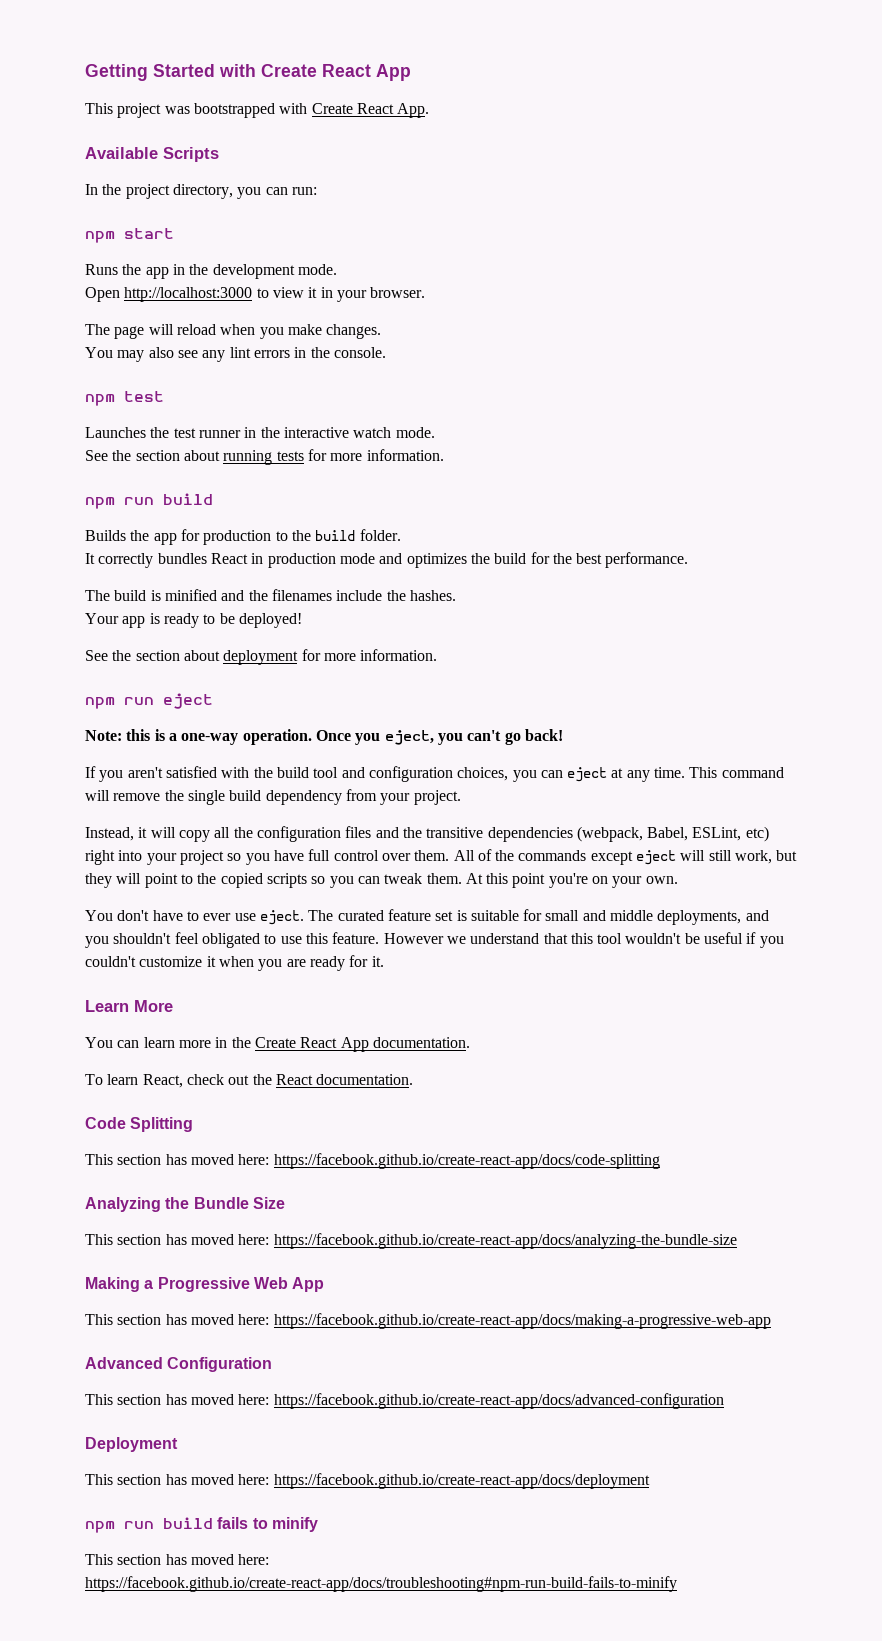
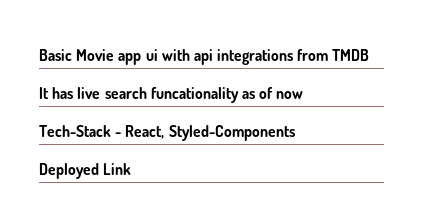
[85,64,411,81] [85,103,430,118] [85,147,219,162] [85,184,317,199] [85,228,174,243] [85,264,337,279] [85,287,426,302] [85,324,382,339] [85,347,386,362] [85,391,164,406] [85,427,435,438] [85,449,444,465] [85,493,213,509] [85,529,401,545] [85,552,689,568] [85,589,456,601] [85,613,302,628] [85,649,438,665] [85,693,213,709] [85,729,563,745] [85,766,784,782] [85,789,461,805] [85,826,769,842] [85,849,798,865] [85,873,678,888] [85,909,769,925] [85,932,784,948] [85,955,384,971] [85,1000,173,1012] [85,1037,470,1052] [85,1074,414,1088] [85,1117,194,1132] [85,1153,660,1169] [85,1197,285,1212] [85,1233,737,1249] [85,1277,325,1292] [85,1313,771,1329] [85,1357,273,1372] [85,1393,724,1409] [85,1437,178,1452] [85,1473,650,1489] [85,1517,318,1533] [85,1554,270,1565] [85,1576,677,1592] Getting Started with Create React App // This project was bootstrapped with Create React App. // Available Scripts // In the project directory, you can run: // npm start // Runs the app in the development mode. // Open http://localhost:3000 to view it in your browser. // The page will reload when you make changes. // You may also see any lint errors in the console. // npm test // Launches the test runner in the interactive watch mode. // See the section about running tests for more information. // npm run build // Builds the app for production to the build folder. // It correctly bundles React in production mode and optimizes the build for the best performance. // The build is minified and the filenames include the hashes. // Your app is ready to be deployed! // See the section about deployment for more information. // npm run eject // Note: this is a one-way operation. Once you eject, you can't go back! // If you aren't satisfied with the build tool and configuration choices, you can eject at any time. This command will remove the single build dependency from your project. // Instead, it will copy all the configuration files and the transitive dependencies (webpack, Babel, ESLint, etc) right into your project so you have full control over them. All of the commands except eject will still work, but they will point to the copied scripts so you can tweak them. At this point you're on your own. // You don't have to ever use eject. The curated feature set is suitable for small and middle deployments, and you shouldn't feel obligated to use this feature. However we understand that this tool wouldn't be useful if you couldn't customize it when you are ready for it. // Learn More // You can learn more in the Create React App documentation. // To learn React, check out the React documentation. // Code Splitting // This section has moved here: https://facebook.github.io/create-react-app/docs/code-splitting // Analyzing the Bundle Size // This section has moved here: https://facebook.github.io/create-react-app/docs/analyzing-the-bundle-size // Making a Progressive Web App // This section has moved here: https://facebook.github.io/create-react-app/docs/making-a-progressive-web-app // Advanced Configuration // This section has moved here: https://facebook.github.io/create-react-app/docs/advanced-configuration // Deployment // This section has moved here: https://facebook.github.io/create-react-app/docs/deployment // npm run build fails to minify // This section has moved here: https://facebook.github.io/create-react-app/docs/troubleshooting#npm-run-build-fails-to-minify -> [39,49,370,65] [39,87,304,103] [39,125,295,141] [39,163,132,179] Basic Movie app ui with api integrations from TMDB // It has live search funcationality as of now // Tech-Stack - React, Styled-Components // Deployed Link

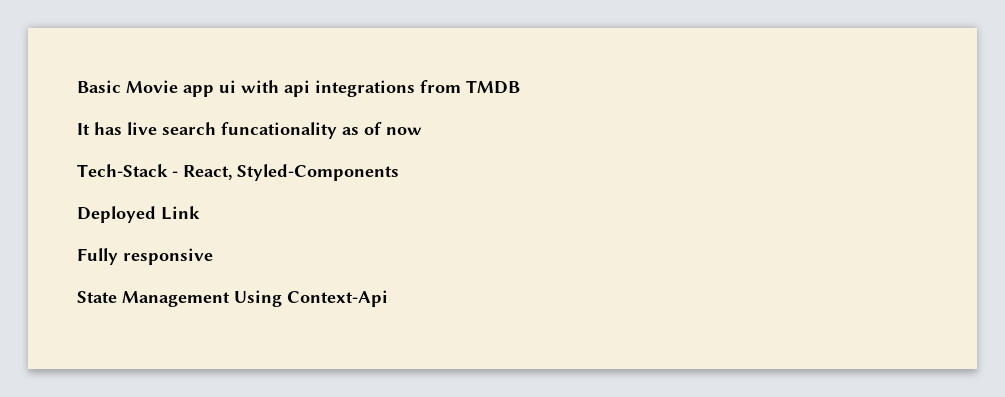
(132, 169) none -> [77,248,213,265] [77,290,388,307] // Fully responsive // State Management Using Context-Api

